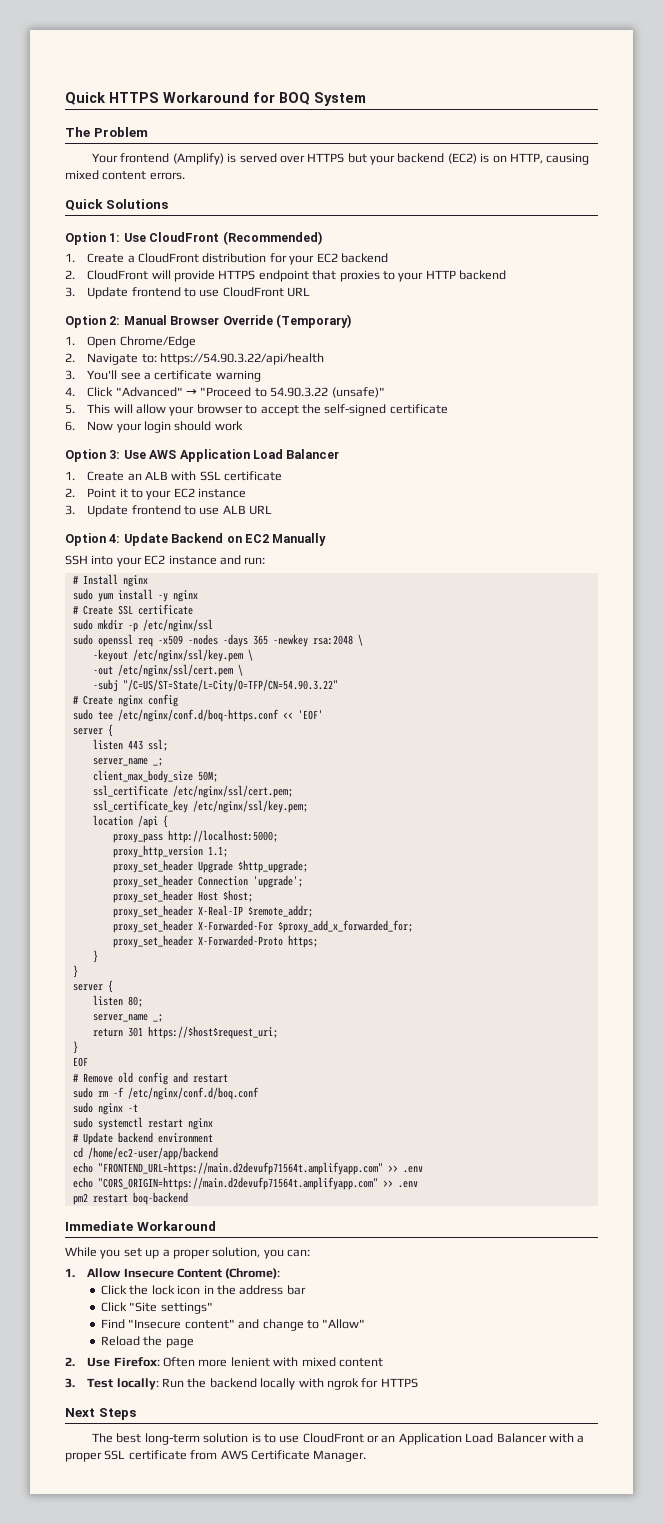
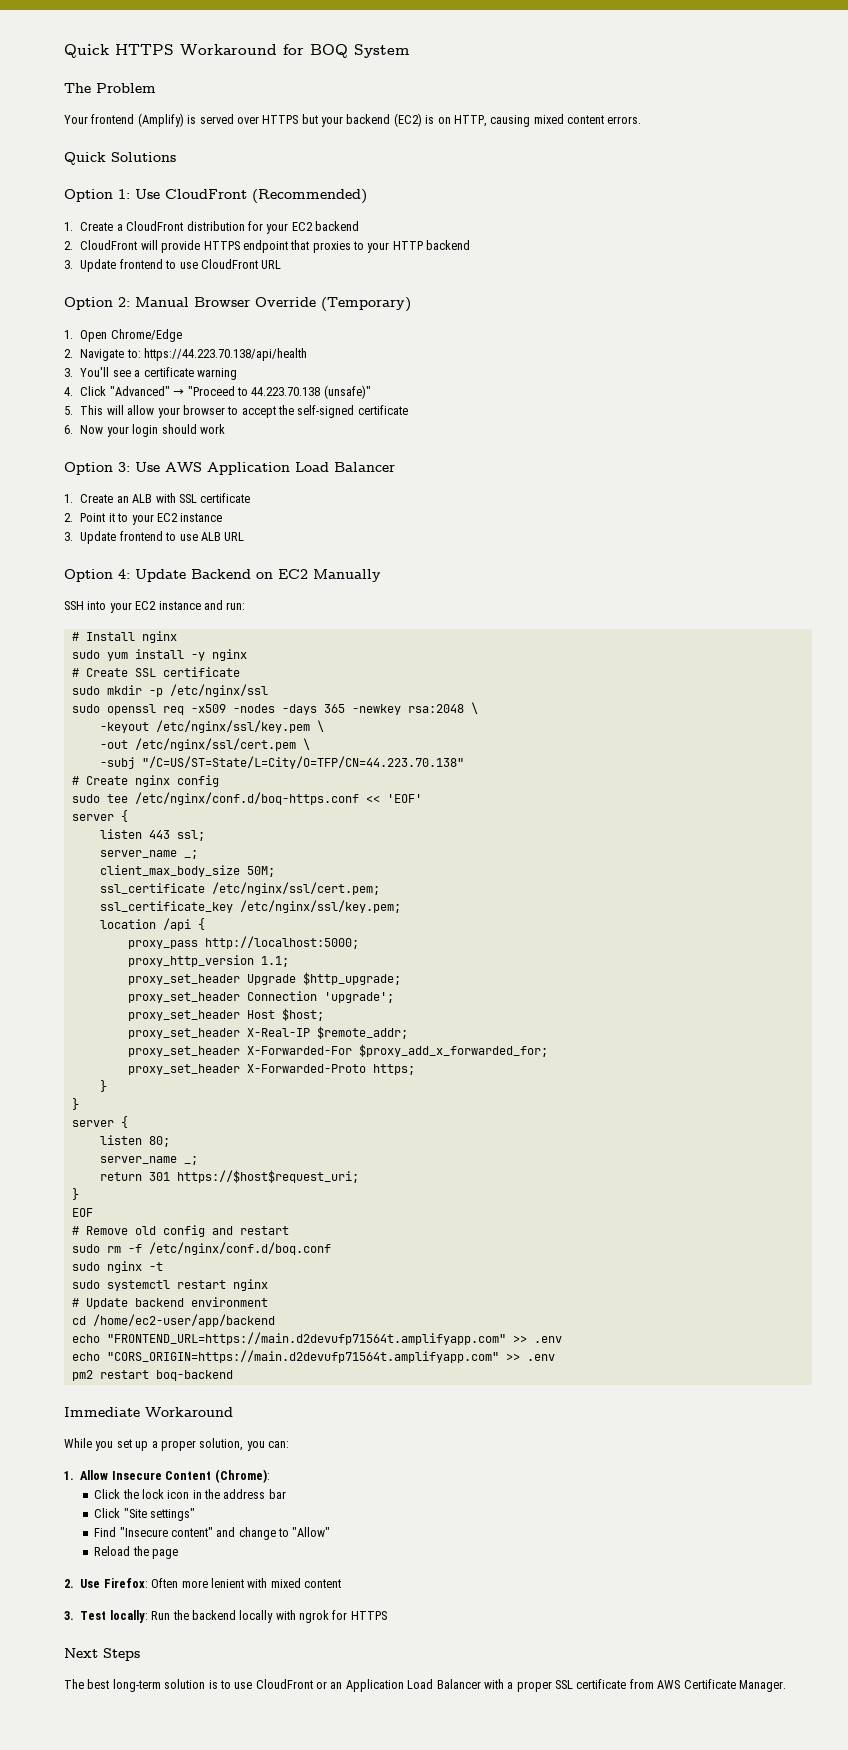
[159,353,324,365] https://54.90.3.22/api/health -> [144,348,308,361] https://44.223.70.138/api/health
[270,387,329,397] 54.90.3.22 -> [251,387,321,396] 44.223.70.138
[122,679,338,692] "/C=US/ST=State/L=City/O=TFP/CN=54.90.3.22" -> [141,756,464,769] "/C=US/ST=State/L=City/O=TFP/CN=44.223.70.138"

